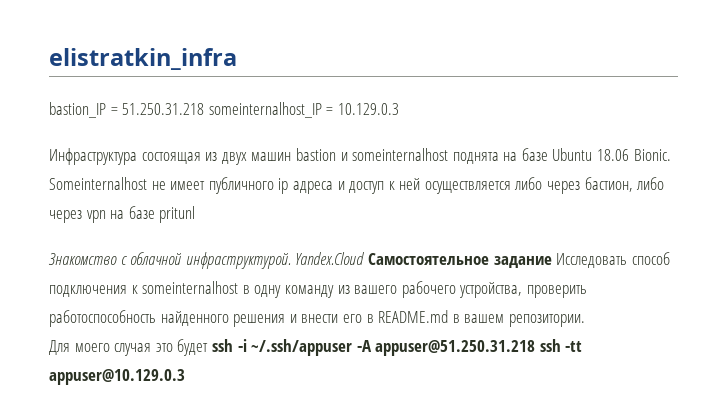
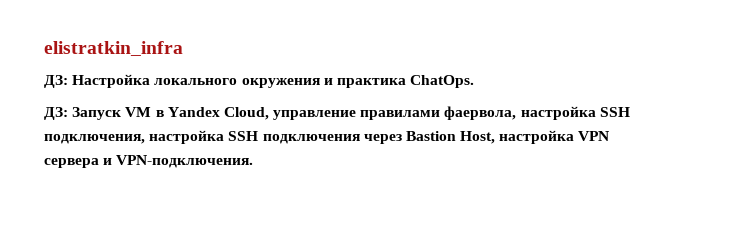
[49,102,399,118] [49,148,671,165] [49,177,665,194] [49,206,196,223] [48,252,670,269] [49,281,587,298] [49,310,585,327] [49,339,583,356] [49,369,185,385] bastion_IP = 51.250.31.218 someinternalhost_IP = 10.129.0.3 // Инфраструктура состоящая из двух машин bastion и someinternalhost поднята на базе Ubuntu 18.06 Bionic. Someinternalhost не имеет публичного ip адреса и доступ к ней осуществляется либо через бастион, либо через vpn на базе pritunl // Знакомство с облачной инфраструктурой. Yandex.Cloud Самостоятельное задание Исследовать способ подключения к someinternalhost в одну команду из вашего рабочего устройства, проверить работоспособность найденного решения и внести его в README.md в вашем репозитории. // Для моего случая это будет ssh -i ~/.ssh/appuser -A appuser@51.250.31.218 ssh -tt appuser@10.129.0.3 -> [44,74,475,88] [44,106,630,120] [44,130,610,144] [44,155,254,168] ДЗ: Настройка локального окружения и практика ChatOps. // ДЗ: Запуск VM в Yandex Cloud, управление правилами фаервола, настройка SSH подключения, настройка SSH подключения через Bastion Host, настройка VPN сервера и VPN-подключения.

